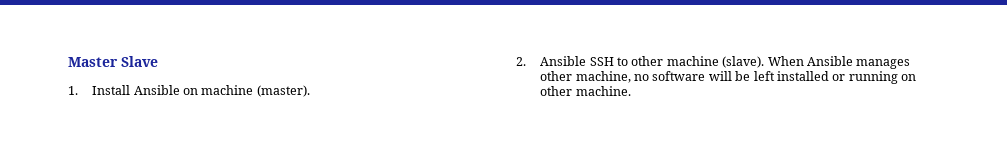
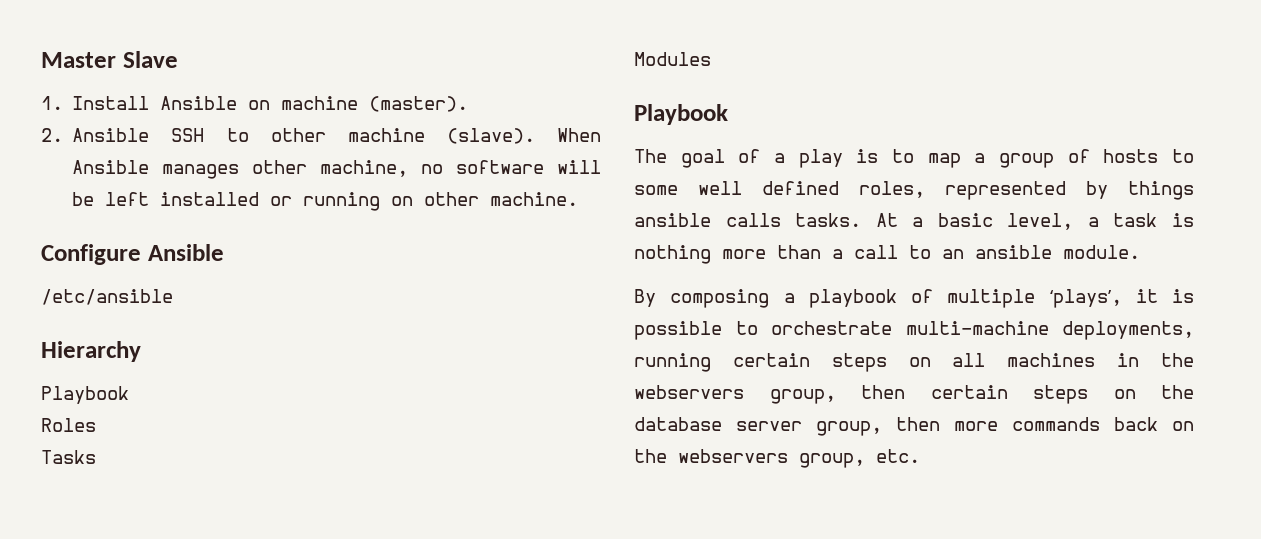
(631, 91) none -> [41,244,224,265] [41,289,173,305] [41,341,141,362] [41,386,129,404] [41,418,96,432] [41,450,96,464] [634,52,711,66] [634,104,728,125] [634,149,1194,168] [634,181,1194,200] [634,213,1194,230] [634,245,1140,264] [634,289,1194,308] [634,321,1194,340] [634,353,1194,372] [634,385,1194,404] [634,417,1194,436] [634,449,920,468] // Configure Ansible // /etc/ansible // Hierarchy // Playbook // Roles // Tasks // Modules // Playbook // The goal of a play is to map a group of hosts to some well defined roles, represented by things ansible calls tasks. At a basic level, a task is nothing more than a call to an ansible module. // By composing a playbook of multiple ‘plays’, it is possible to orchestrate multi-machine deployments, running certain steps on all machines in the webservers group, then certain steps on the database server group, then more commands back on the webservers group, etc.

